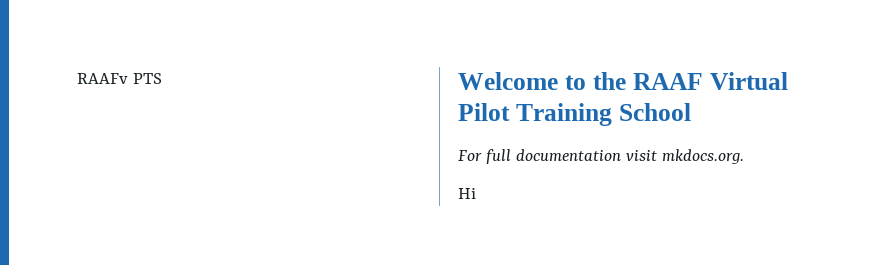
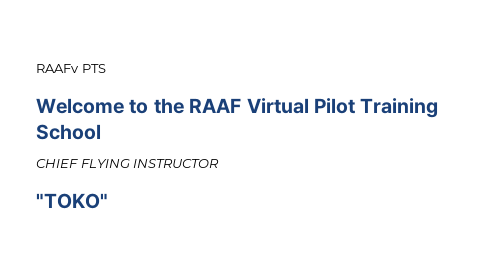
[458,149,744,164] [458,188,476,199] For full documentation visit mkdocs.org. // Hi -> [36,159,220,168] [36,193,108,209] CHIEF FLYING INSTRUCTOR // "TOKO"

